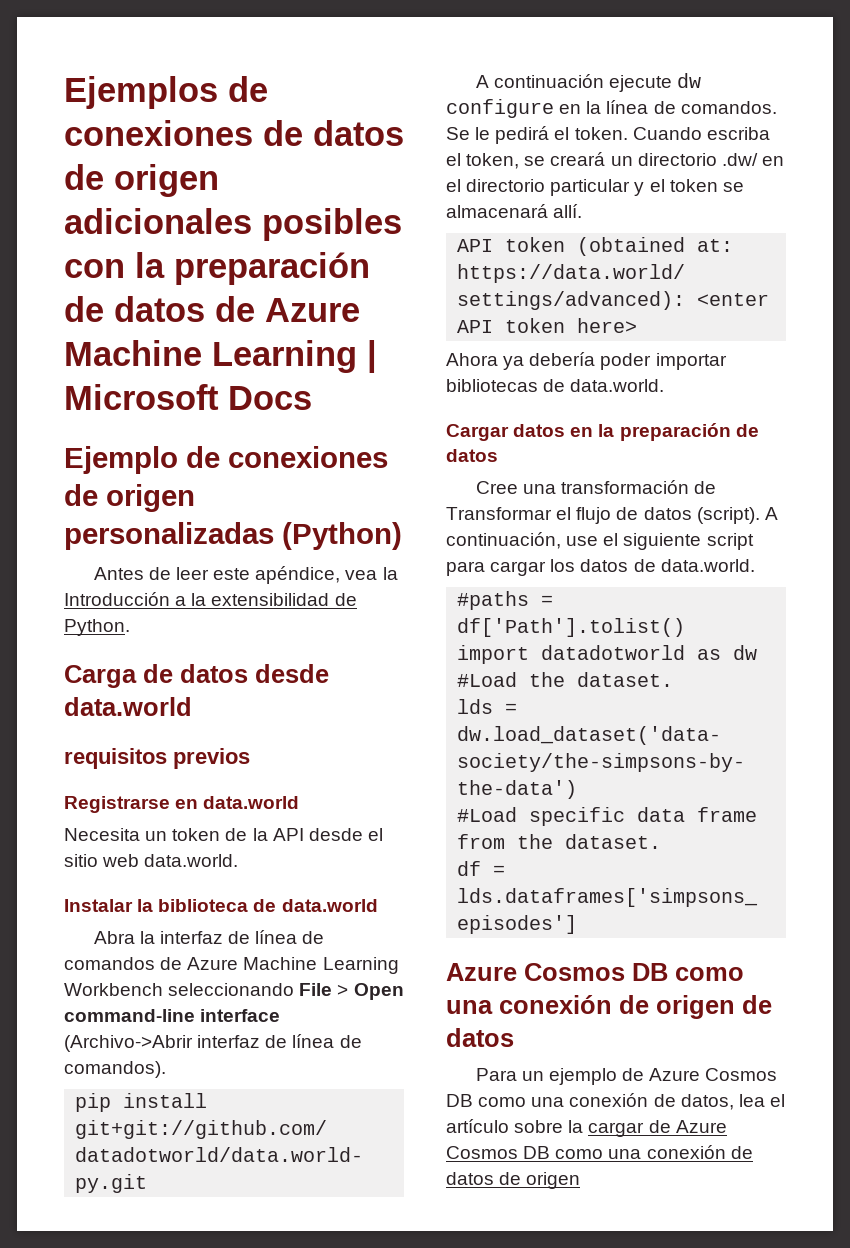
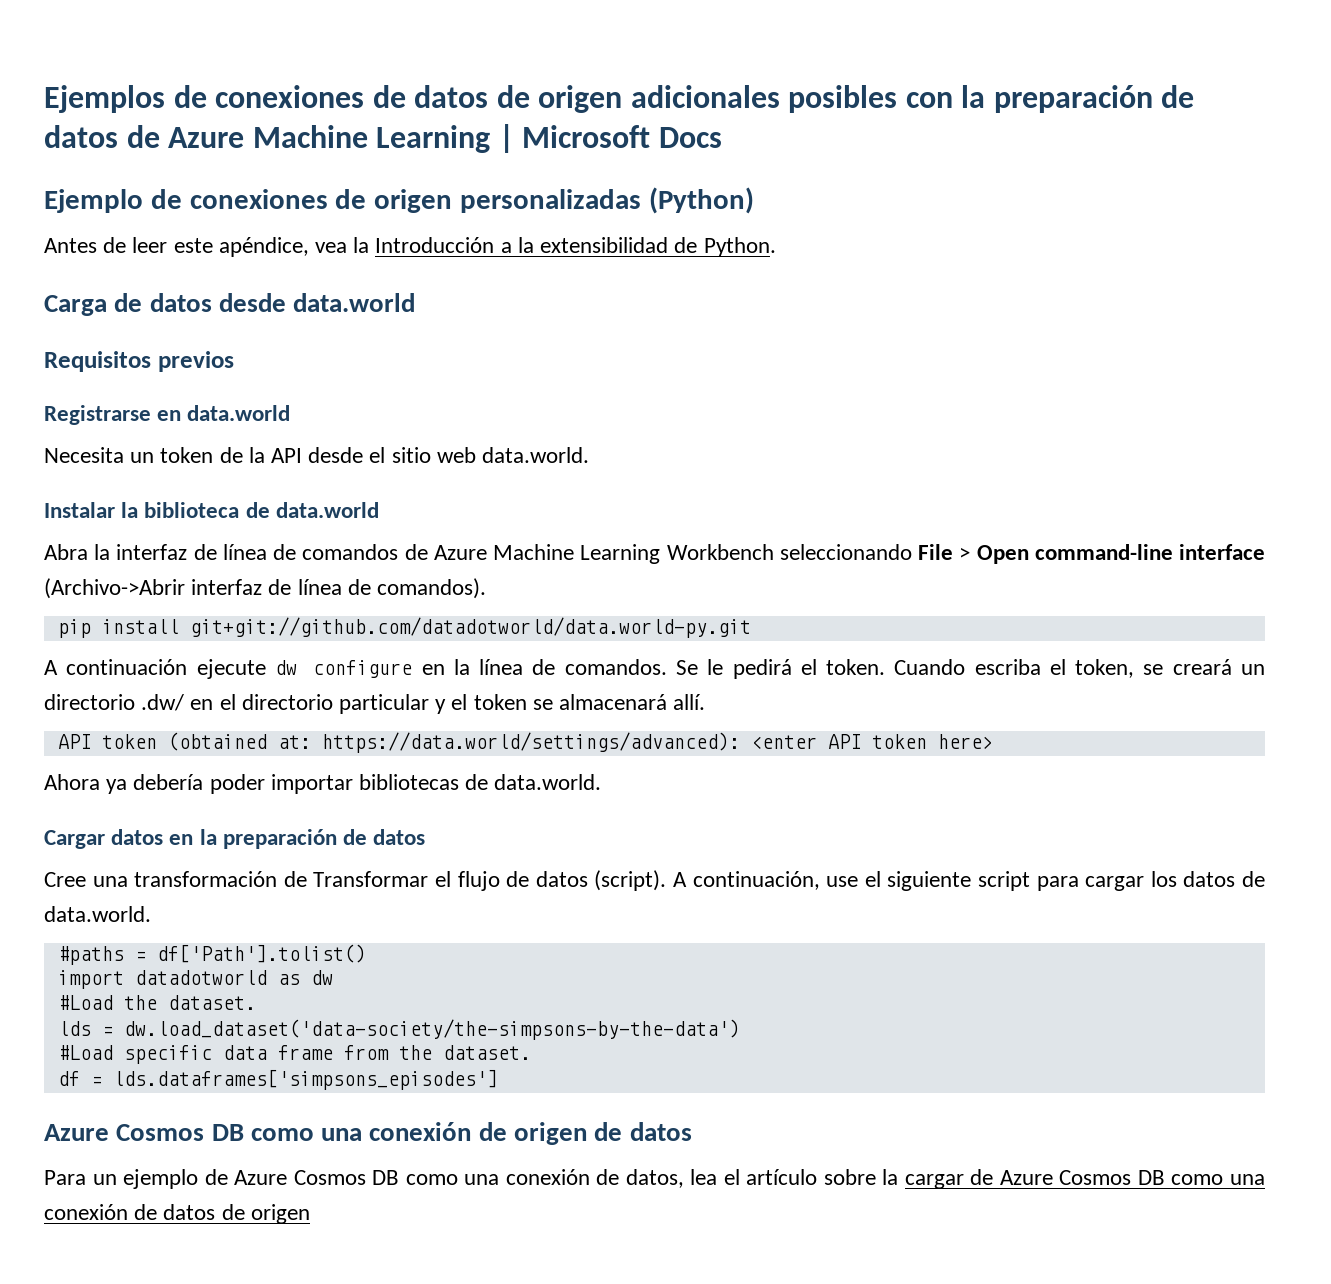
[64,748,167,769] requisitos -> [44,351,151,372] Requisitos

